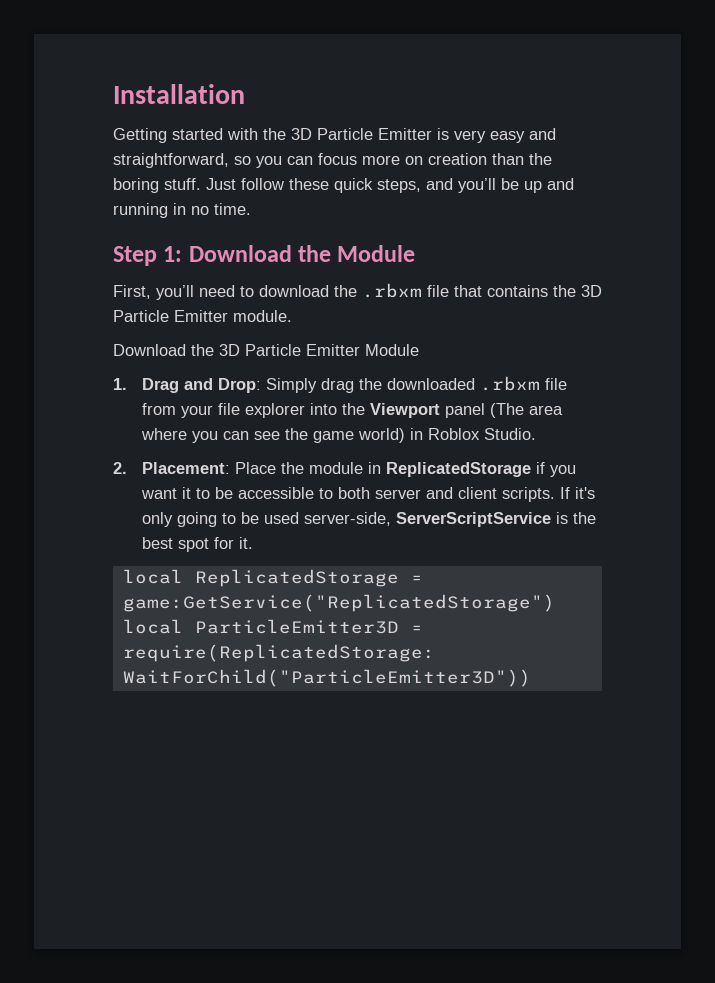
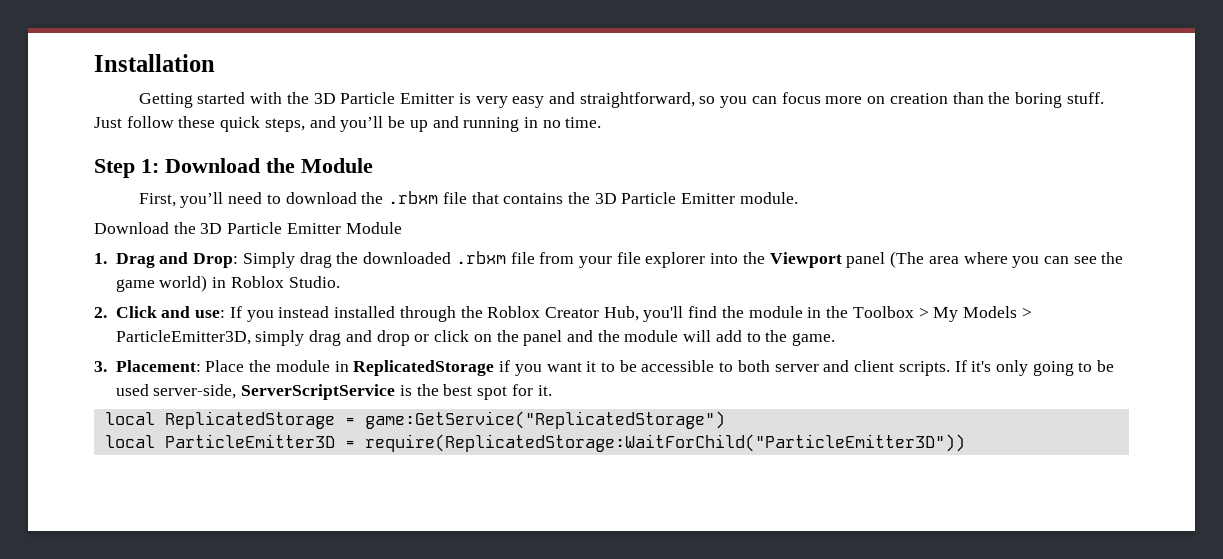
(127, 468) none -> [115,306,1032,322] [115,330,836,346] [94,361,107,372] Click and use: If you instead installed through the Roblox Creator Hub, you'll find the module in the Toolbox > My Models > ParticleEmitter3D, simply drag and drop or click on the panel and the module will add to the game. // 3.

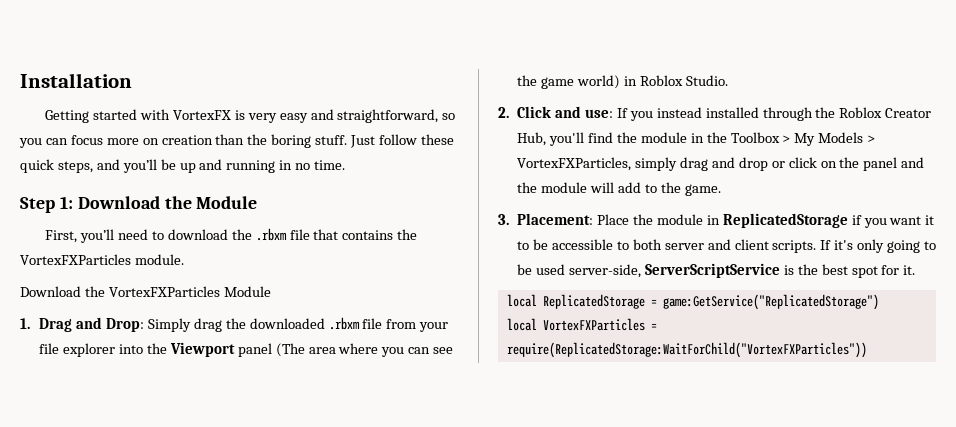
[286,92,455,104] the 3D Particle Emitter -> [172,110,231,120] VortexFX
[594,192,736,204] 3D Particle Emitter -> [20,254,131,265] VortexFXParticles
[200,222,341,234] 3D Particle Emitter -> [108,286,220,297] VortexFXParticles
[115,330,251,345] ParticleEmitter3D, -> [517,157,632,171] VortexFXParticles,
[164,434,965,452] ParticleEmitter3D = require(ReplicatedStorage:WaitForChild("ParticleEmitter3D")) -> [542,318,657,331] [506,342,867,358] VortexFXParticles = require(ReplicatedStorage:WaitForChild("VortexFXParticles"))

